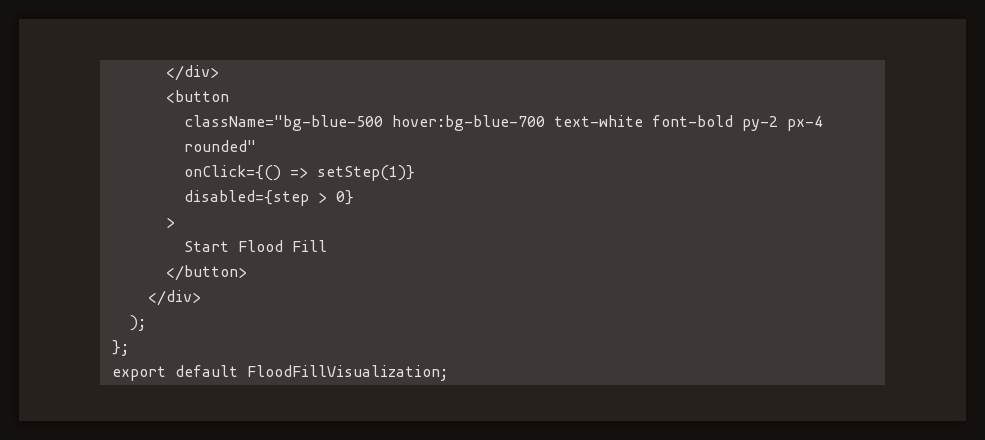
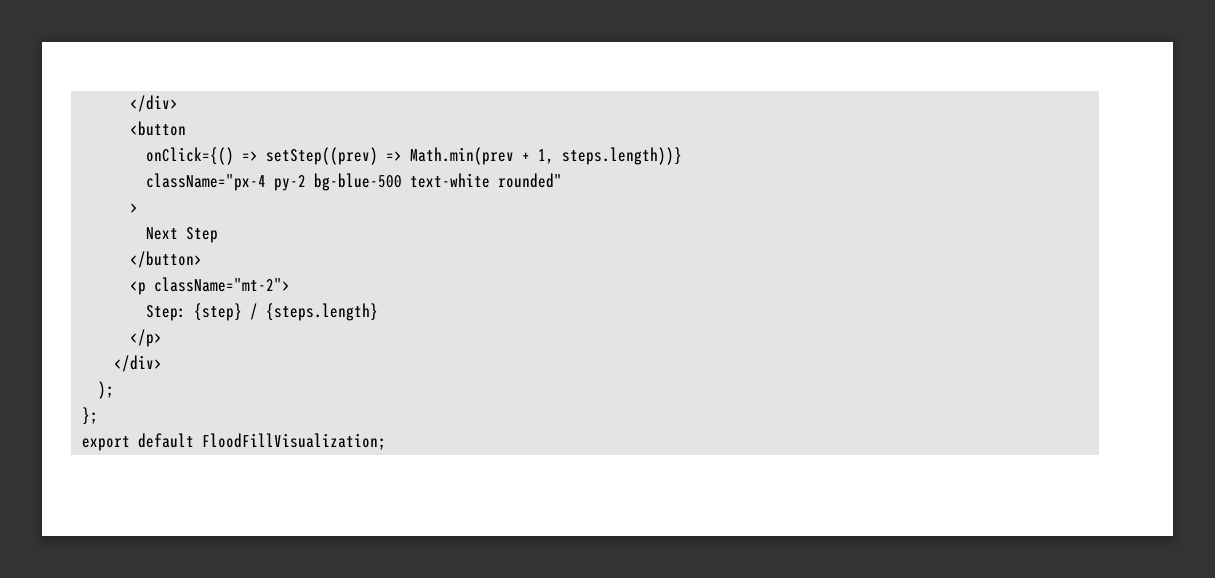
[183,115,823,131] [183,140,256,152] [183,165,415,181] [183,190,354,206] [165,217,175,228] [183,240,327,252] [165,265,247,281] className="bg-blue-500 hover:bg-blue-700 text-white font-bold py-2 px-4 rounded" // onClick={() => setStep(1)} // disabled={step > 0} // > // Start Flood Fill // </button> -> [145,147,682,165] [145,173,562,191] [129,203,138,213] [145,227,218,243] [129,251,202,268] [129,277,290,295] [145,303,378,321] [129,329,162,347] onClick={() => setStep((prev) => Math.min(prev + 1, steps.length))} // className="px-4 py-2 bg-blue-500 text-white rounded" // > // Next Step // </button> // <p className="mt-2"> // Step: {step} / {steps.length} // </p>

